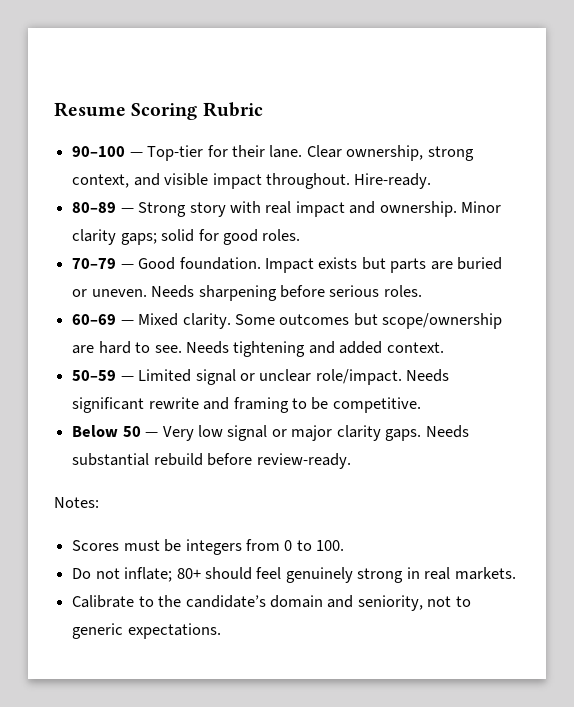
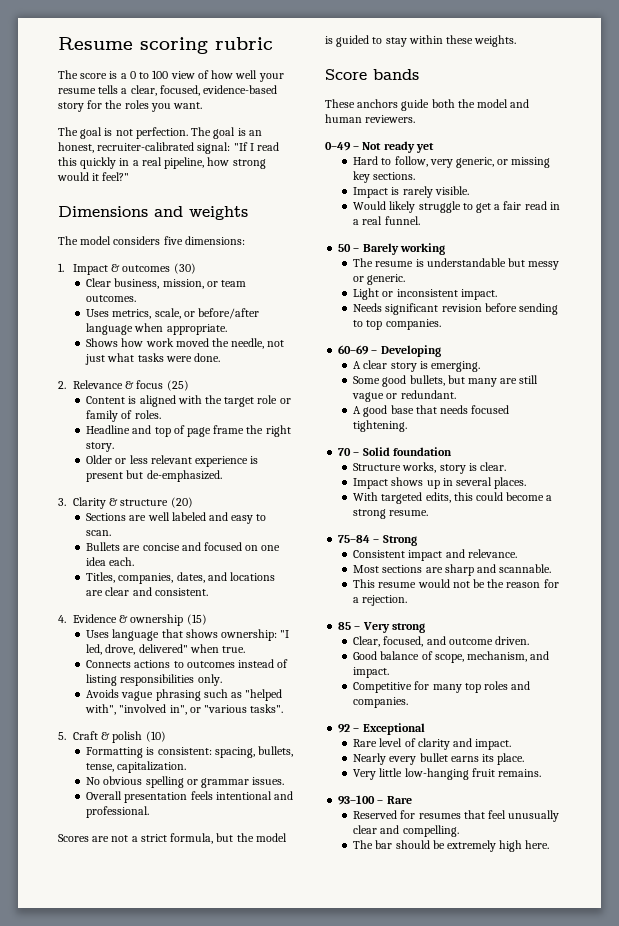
[131,102,263,120] [72,145,474,161] [72,173,432,189] [72,201,502,217] [72,229,301,245] [72,257,503,273] [72,285,422,301] [72,313,503,329] [72,341,444,357] [72,369,450,385] [72,397,421,413] [72,425,469,441] [72,453,351,469] [54,497,99,508] [72,539,345,555] [72,567,516,583] [72,595,471,611] [72,623,221,639] Scoring Rubric // 90–100 — Top-tier for their lane. Clear ownership, strong context, and visible impact throughout. Hire-ready. // 80–89 — Strong story with real impact and ownership. Minor clarity gaps; solid for good roles. // 70–79 — Good foundation. Impact exists but parts are buried or uneven. Needs sharpening before serious roles. // 60–69 — Mixed clarity. Some outcomes but scope/ownership are hard to see. Needs tightening and added context. // 50–59 — Limited signal or unclear role/impact. Needs significant rewrite and framing to be competitive. // Below 50 — Very low signal or major clarity gaps. Needs substantial rebuild before review-ready. // Notes: // Scores must be integers from 0 to 100. // Do not inflate; 80+ should feel genuinely strong in real markets. // Calibrate to the candidate’s domain and seniority, not to generic expectations. -> [140,37,273,54] [58,70,284,82] [58,85,278,96] [58,100,203,112] [58,127,262,139] [58,142,280,154] [58,157,266,169] [57,172,130,181] [58,206,248,220] [58,236,245,245] [58,263,196,275] [86,278,247,289] [86,295,137,302] [86,308,260,319] [86,323,227,335] [86,338,285,349] [85,353,221,365] [58,380,189,391] [86,395,291,407] [86,410,161,422] [86,425,291,437] [86,442,115,452] [86,455,259,467] [86,470,222,482] [58,497,193,509] [86,512,267,524] [86,530,112,536] [86,542,281,551] [86,557,135,566] [86,572,276,584] [86,587,208,596] [58,614,207,626] [86,629,290,641] [86,644,246,655] [86,659,289,668] [86,674,222,686] [86,689,283,701] [85,704,284,715] [58,731,166,743] [86,746,294,758] [86,761,187,773] [86,776,285,788] [86,791,294,803] [86,806,150,818] [58,833,287,844] [325,35,517,47] [325,69,419,80] [325,99,530,111] [325,114,416,123] [325,141,434,153] [353,156,551,168] [353,171,416,183] [353,186,469,198] [353,201,560,213] [353,216,420,225] [338,243,445,255] [353,258,560,270] [353,274,406,285] [353,288,497,300] [353,303,559,315] [353,319,441,330] [338,345,441,357] [353,360,481,372] [353,375,539,387] [352,390,456,402] [353,405,510,417] [353,420,408,432] [338,447,452,456] [353,462,507,474] [353,477,527,489] [353,492,553,504] [353,509,429,519] [338,535,417,546] [353,549,517,561] [353,564,552,576] [353,579,559,588] [353,595,408,606] [338,622,425,633] [353,636,530,647] [353,651,550,663] [353,667,390,678] [353,681,531,693] [353,697,409,708] [338,723,425,735] [353,738,512,750] [353,753,525,765] [353,768,542,780] [338,795,412,805] [353,810,560,822] [353,825,459,837] [353,840,550,852] scoring rubric // The score is a 0 to 100 view of how well your resume tells a clear, focused, evidence-based story for the roles you want. // The goal is not perfection. The goal is an honest, recruiter-calibrated signal: "If I read this quickly in a real pipeline, how strong would it feel?" // Dimensions and weights // The model considers five dimensions: // 1. Impact & outcomes (30) // Clear business, mission, or team outcomes. // Uses metrics, scale, or before/after language when appropriate. // Shows how work moved the needle, not just what tasks were done. // 2. Relevance & focus (25) // Content is aligned with the target role or family of roles. // Headline and top of page frame the right story. // Older or less relevant experience is present but de-emphasized. // 3. Clarity & structure (20) // Sections are well labeled and easy to scan. // Bullets are concise and focused on one idea each. // Titles, companies, dates, and locations are clear and consistent. // 4. Evidence & ownership (15) // Uses language that shows ownership: "I led, drove, delivered" when true. // Connects actions to outcomes instead of listing responsibilities only. // Avoids vague phrasing such as "helped with", "involved in", or "various tasks". // 5. Craft & polish (10) // Formatting is consistent: spacing, bullets, tense, capitalization. // No obvious spelling or grammar issues. // Overall presentation feels intentional and professional. // Scores are not a strict formula, but the model is guided to stay within these weights. // Score bands // These anchors guide both the model and human reviewers. // 0–49 – Not ready yet // Hard to follow, very generic, or missing key sections. // Impact is rarely visible. // Would likely struggle to get a fair read in a real funnel. // 50 – Barely working // The resume is understandable but messy or generic. // Light or inconsistent impact. // Needs significant revision before sending to top companies. // 60–69 – Developing // A clear story is emerging. // Some good bullets, but many are still vague or redundant. // A good base that needs focused tightening. // 70 – Solid foundation // Structure works, story is clear. // Impact shows up in several places. // With targeted edits, this could become a strong resume. // 75–84 – Strong // Consistent impact and relevance. // Most sections are sharp and scannable. // This resume would not be the reason for a rejection. // 85 – Very strong // Clear, focused, and outcome driven. // Good balance of scope, mechanism, and impact. // Competitive for many top roles and companies. // 92 – Exceptional // Rare level of clarity and impact. // Nearly every bullet earns its place. // Very little low-hanging fruit remains. // 93–100 – Rare // Reserved for resumes that feel unusually clear and compelling. // The bar should be extremely high here.

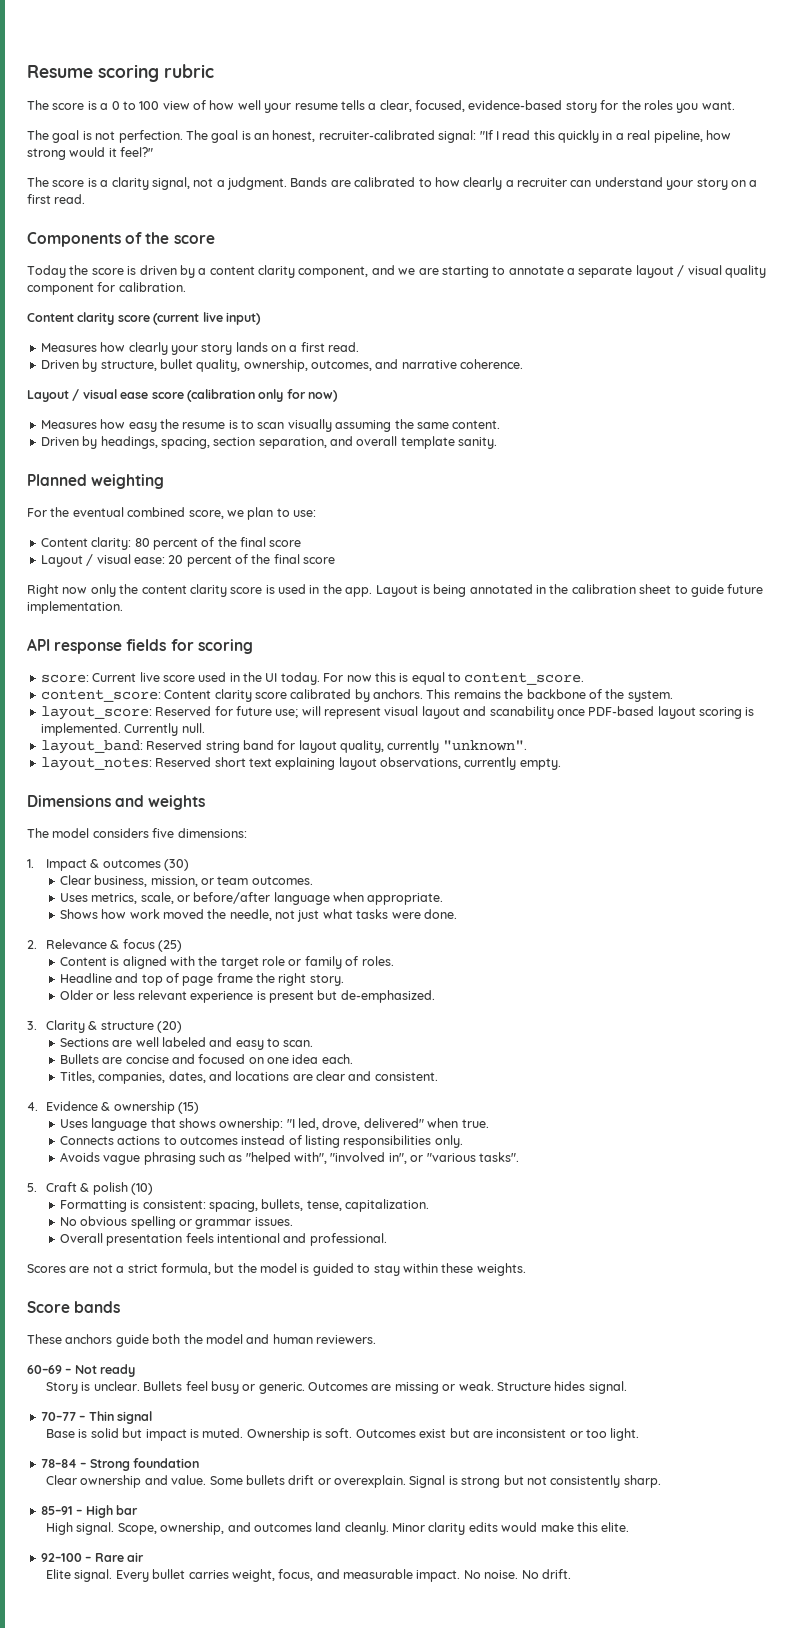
(130, 176) none -> [27,177,758,190] [27,194,86,204] [27,232,215,247] [27,265,766,278] [27,282,186,295] [27,312,261,325] [40,342,360,355] [40,359,524,372] [27,389,338,402] [40,419,501,432] [40,436,498,449] [27,474,165,489] [27,507,316,520] [40,537,302,550] [40,554,336,567] [27,584,764,597] [27,601,123,614] [27,638,253,654] [40,672,585,685] [40,689,673,702] [40,706,755,720] [40,723,205,736] [40,740,527,754] [40,757,561,771] // The score is a clarity signal, not a judgment. Bands are calibrated to how clearly a recruiter can understand your story on a first read. // Components of the score // Today the score is driven by a content clarity component, and we are starting to annotate a separate layout / visual quality component for calibration. // Content clarity score (current live input) // Measures how clearly your story lands on a first read. // Driven by structure, bullet quality, ownership, outcomes, and narrative coherence. // Layout / visual ease score (calibration only for now) // Measures how easy the resume is to scan visually assuming the same content. // Driven by headings, spacing, section separation, and overall template sanity. // Planned weighting // For the eventual combined score, we plan to use: // Content clarity: 80 percent of the final score // Layout / visual ease: 20 percent of the final score // Right now only the content clarity score is used in the app. Layout is being annotated in the calibration sheet to guide future implementation. // API response fields for scoring // score: Current live score used in the UI today. For now this is equal to content_score. // content_score: Content clarity score calibrated by anchors. This remains the backbone of the system. // layout_score: Reserved for future use; will represent visual layout and scanability once PDF-based layout scoring is implemented. Currently null. // layout_band: Reserved string band for layout quality, currently "unknown". // layout_notes: Reserved short text explaining layout observations, currently empty.
[325,142,351,151] 0–49 -> [27,1365,62,1374] 60–69
[415,143,434,153] [353,156,551,168] [353,171,416,183] [353,186,469,198] [353,201,560,213] [353,216,420,225] [338,243,445,255] [353,258,560,270] [353,274,406,285] [353,288,497,300] [353,303,559,315] [353,319,441,330] [338,345,441,357] [353,360,481,372] [353,375,539,387] [352,390,456,402] [353,405,510,417] [353,420,408,432] [338,447,452,456] [353,462,507,474] [353,477,527,489] [353,492,553,504] [353,509,429,519] [338,535,417,546] [353,549,517,561] [353,564,552,576] [353,579,559,588] [353,595,408,606] [338,622,425,633] [353,636,530,647] [353,651,550,663] [353,667,390,678] [353,681,531,693] [353,697,409,708] [338,723,425,735] [353,738,512,750] [353,753,525,765] [353,768,542,780] [338,795,412,805] [353,810,560,822] [353,825,459,837] [353,840,550,852] yet // Hard to follow, very generic, or missing key sections. // Impact is rarely visible. // Would likely struggle to get a fair read in a real funnel. // 50 – Barely working // The resume is understandable but messy or generic. // Light or inconsistent impact. // Needs significant revision before sending to top companies. // 60–69 – Developing // A clear story is emerging. // Some good bullets, but many are still vague or redundant. // A good base that needs focused tightening. // 70 – Solid foundation // Structure works, story is clear. // Impact shows up in several places. // With targeted edits, this could become a strong resume. // 75–84 – Strong // Consistent impact and relevance. // Most sections are sharp and scannable. // This resume would not be the reason for a rejection. // 85 – Very strong // Clear, focused, and outcome driven. // Good balance of scope, mechanism, and impact. // Competitive for many top roles and companies. // 92 – Exceptional // Rare level of clarity and impact. // Nearly every bullet earns its place. // Very little low-hanging fruit remains. // 93–100 – Rare // Reserved for resumes that feel unusually clear and compelling. // The bar should be extremely high here. -> [46,1381,627,1394] [40,1411,152,1424] [46,1428,640,1441] [40,1458,199,1471] [46,1475,661,1488] [40,1505,138,1518] [46,1522,630,1535] [40,1552,144,1562] [46,1569,571,1582] // Story is unclear. Bullets feel busy or generic. Outcomes are missing or weak. Structure hides signal. // 70–77 – Thin signal // Base is solid but impact is muted. Ownership is soft. Outcomes exist but are inconsistent or too light. // 78–84 – Strong foundation // Clear ownership and value. Some bullets drift or overexplain. Signal is strong but not consistently sharp. // 85–91 – High bar // High signal. Scope, ownership, and outcomes land cleanly. Minor clarity edits would make this elite. // 92–100 – Rare air // Elite signal. Every bullet carries weight, focus, and measurable impact. No noise. No drift.

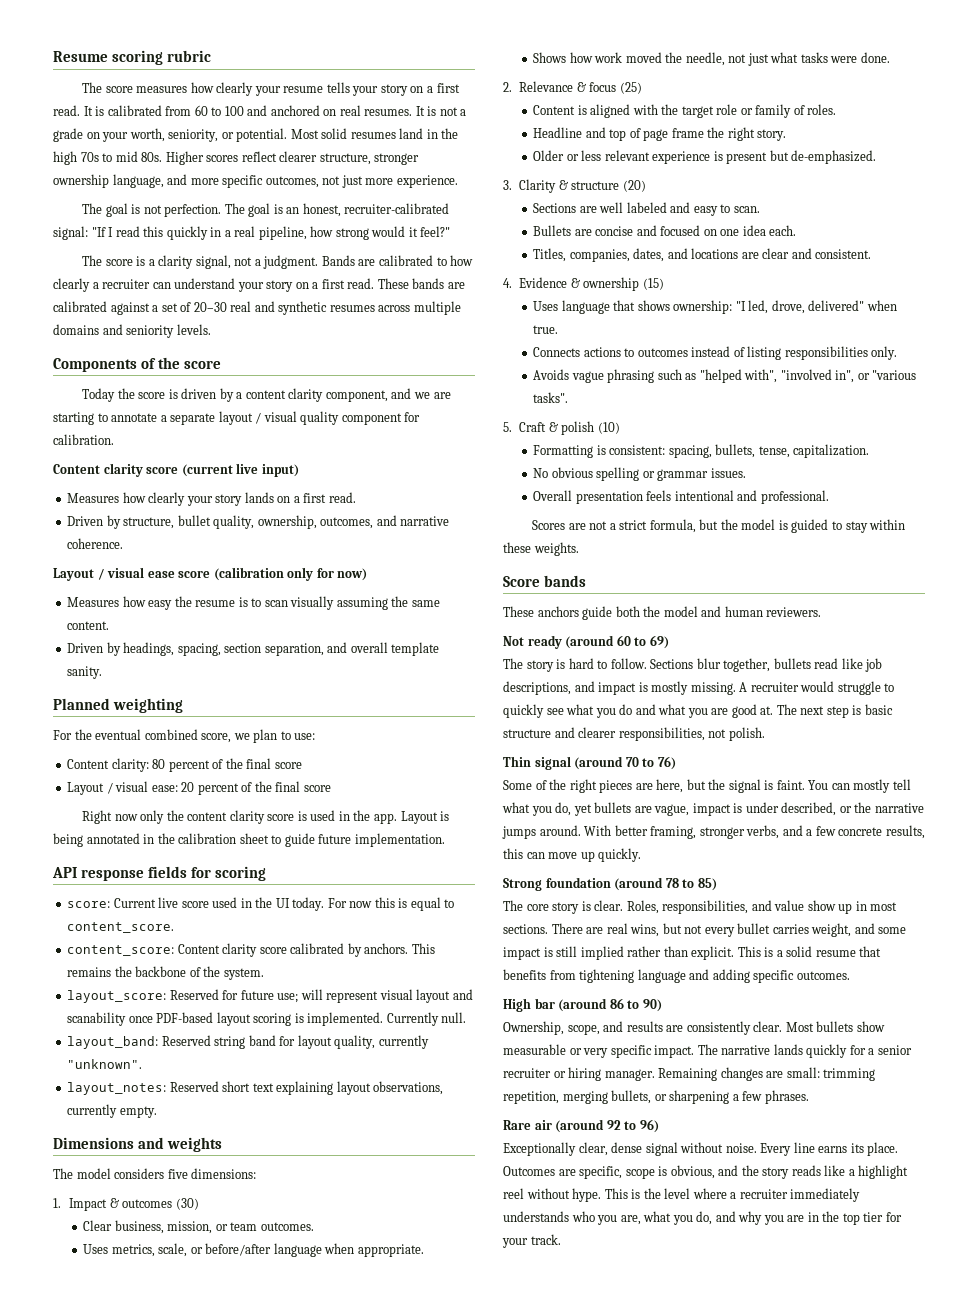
[87,100,735,113] is a 0 to 100 view of how well your resume tells a clear, focused, evidence-based story for the roles you want. -> [136,82,460,96] [53,105,467,116] [53,128,459,142] [53,151,420,165] [53,174,458,188] measures how clearly your resume tells your story on a first read. It is calibrated from 60 to 100 and anchored on real resumes. It is not a grade on your worth, seniority, or potential. Most solid resumes land in the high 70s to mid 80s. Higher scores reflect clearer structure, stronger ownership language, and more specific outcomes, not just more experience.
(86, 199) none -> [377,278,465,289] [53,301,461,315] [53,324,211,338] These bands are calibrated against a set of 20–30 real and synthetic resumes across multiple domains and seniority levels.
[27,1365,72,1374] 60–69 – -> (822, 612) none
[46,1381,627,1394] [40,1411,152,1424] [46,1428,640,1441] [40,1458,199,1471] [46,1475,661,1488] [40,1505,138,1518] [46,1522,630,1535] [40,1552,144,1562] [46,1569,571,1582] // Story is unclear. Bullets feel busy or generic. Outcomes are missing or weak. Structure hides signal. // 70–77 – Thin signal // Base is solid but impact is muted. Ownership is soft. Outcomes exist but are inconsistent or too light. // 78–84 – Strong foundation // Clear ownership and value. Some bullets drift or overexplain. Signal is strong but not consistently sharp. // 85–91 – High bar // High signal. Scope, ownership, and outcomes land cleanly. Minor clarity edits would make this elite. // 92–100 – Rare air // Elite signal. Every bullet carries weight, focus, and measurable impact. No noise. No drift. -> [565,635,669,649] [503,658,883,672] [503,681,895,695] [503,704,893,718] [503,727,765,741] [503,756,676,770] [503,779,911,793] [502,802,924,816] [502,825,925,839] [503,848,642,862] [503,877,717,891] [503,900,898,914] [503,923,907,937] [503,946,882,960] [503,969,850,983] [503,998,662,1012] [503,1021,885,1035] [503,1044,912,1058] [503,1067,876,1081] [503,1090,809,1104] [503,1119,659,1133] [503,1142,899,1156] [503,1165,909,1179] [503,1188,861,1202] [503,1211,902,1225] [502,1234,561,1248] (around 60 to 69) // The story is hard to follow. Sections blur together, bullets read like job descriptions, and impact is mostly missing. A recruiter would struggle to quickly see what you do and what you are good at. The next step is basic structure and clearer responsibilities, not polish. // Thin signal (around 70 to 76) // Some of the right pieces are here, but the signal is faint. You can mostly tell what you do, yet bullets are vague, impact is under described, or the narrative jumps around. With better framing, stronger verbs, and a few concrete results, this can move up quickly. // Strong foundation (around 78 to 85) // The core story is clear. Roles, responsibilities, and value show up in most sections. There are real wins, but not every bullet carries weight, and some impact is still implied rather than explicit. This is a solid resume that benefits from tightening language and adding specific outcomes. // High bar (around 86 to 90) // Ownership, scope, and results are consistently clear. Most bullets show measurable or very specific impact. The narrative lands quickly for a senior recruiter or hiring manager. Remaining changes are small: trimming repetition, merging bullets, or sharpening a few phrases. // Rare air (around 92 to 96) // Exceptionally clear, dense signal without noise. Every line earns its place. Outcomes are specific, scope is obvious, and the story reads like a highlight reel without hype. This is the level where a recruiter immediately understands who you are, what you do, and why you are in the top tier for your track.

